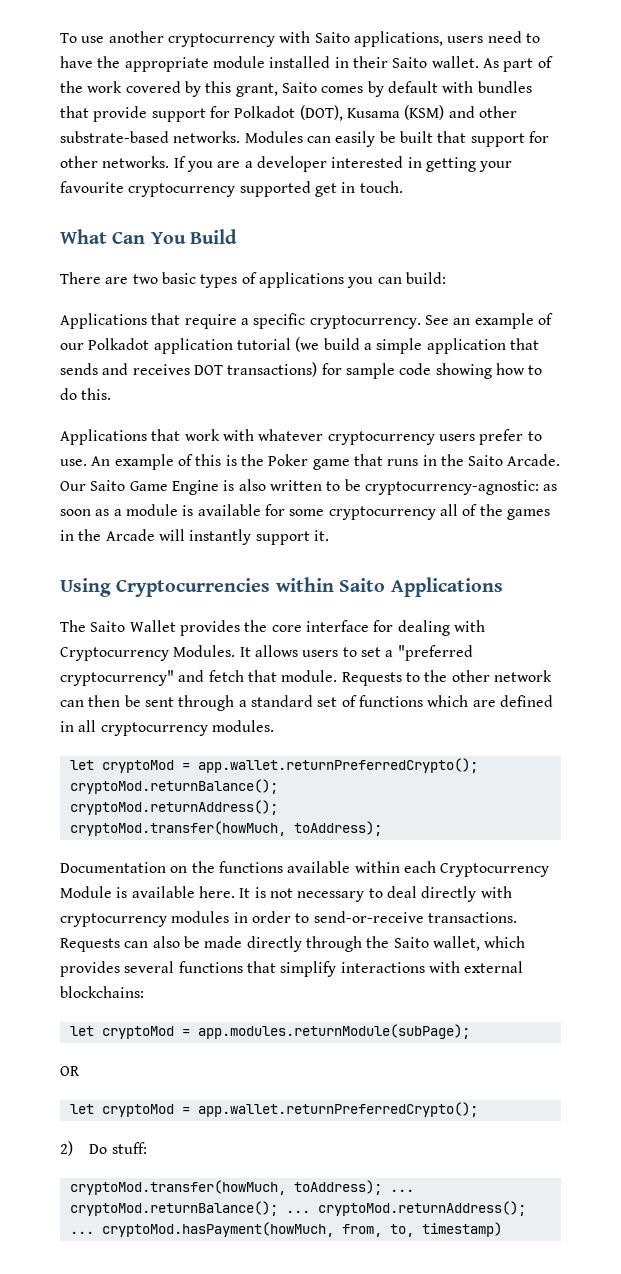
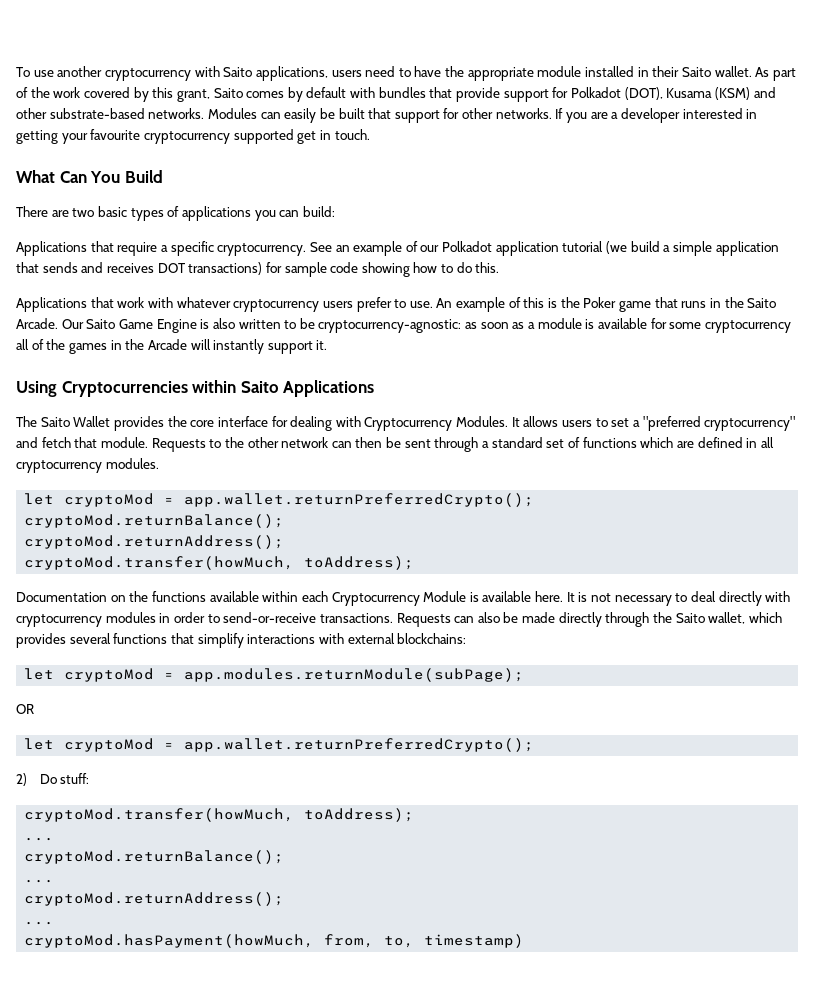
[389,1189,414,1192] [69,1201,526,1216] [69,1231,94,1234] ... cryptoMod.returnBalance(); ... cryptoMod.returnAddress(); ... -> [24,837,55,841] [24,850,285,864] [24,879,55,883] [24,892,285,906] [24,921,55,925] // ... // cryptoMod.returnBalance(); // ... // cryptoMod.returnAddress(); // ... //

